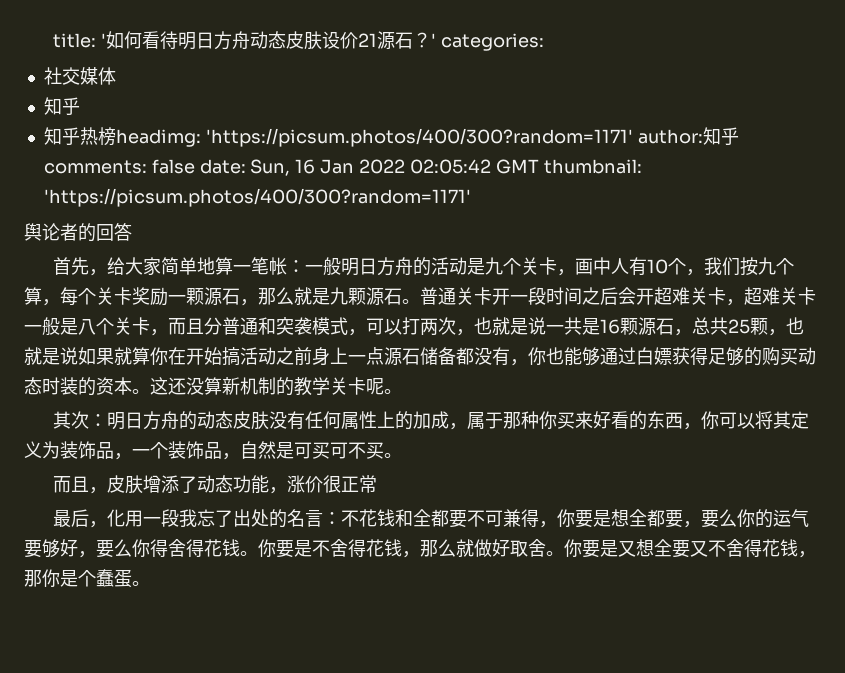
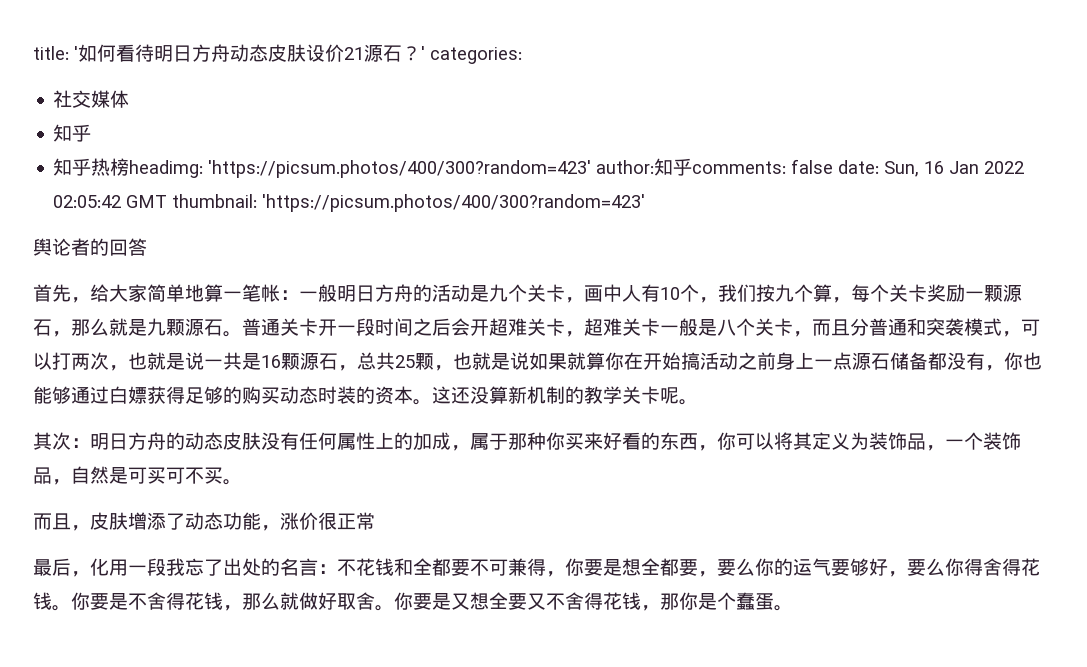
[205,128,633,147] 'https://picsum.photos/400/300?random=1171' -> [208,160,592,178] 'https://picsum.photos/400/300?random=423'
[43,188,471,207] 'https://picsum.photos/400/300?random=1171' -> [262,194,646,212] 'https://picsum.photos/400/300?random=423'

